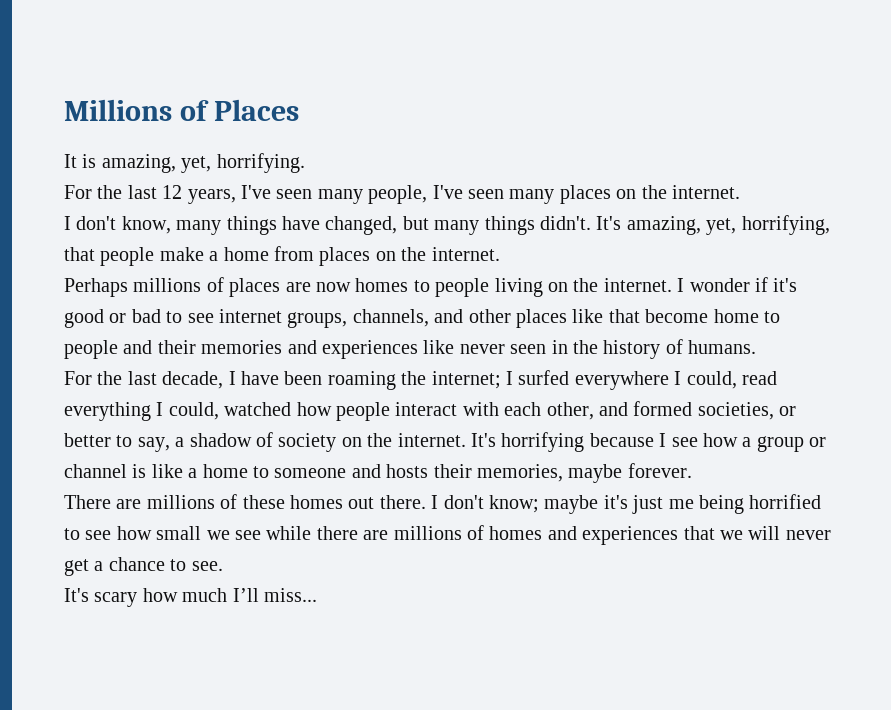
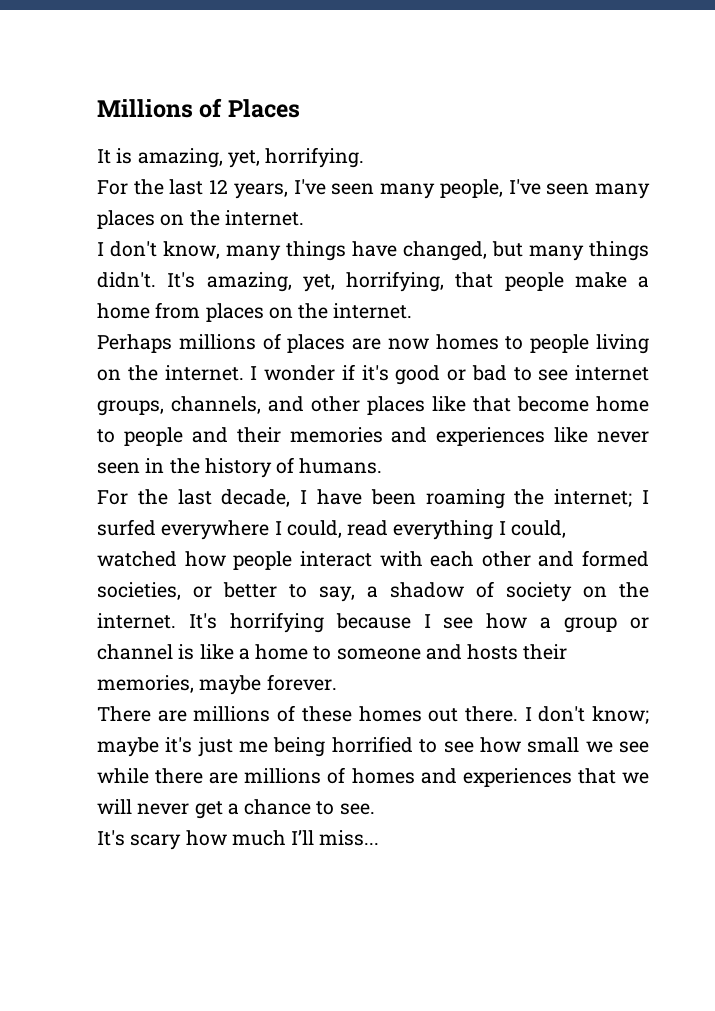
[546,402,594,420] other, -> [481,551,531,567] other

